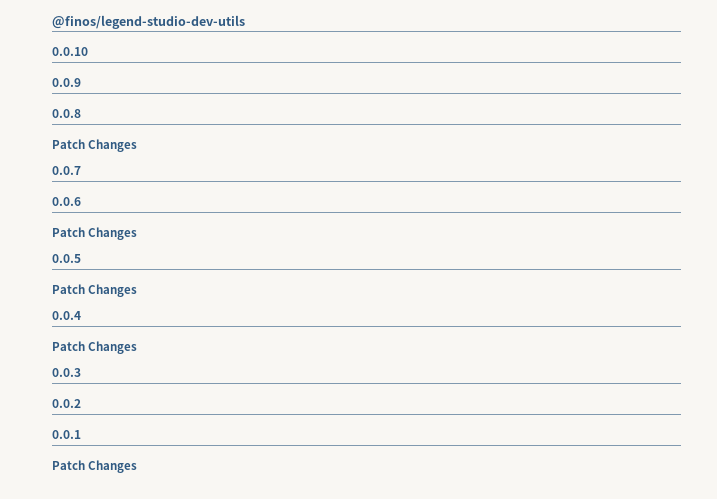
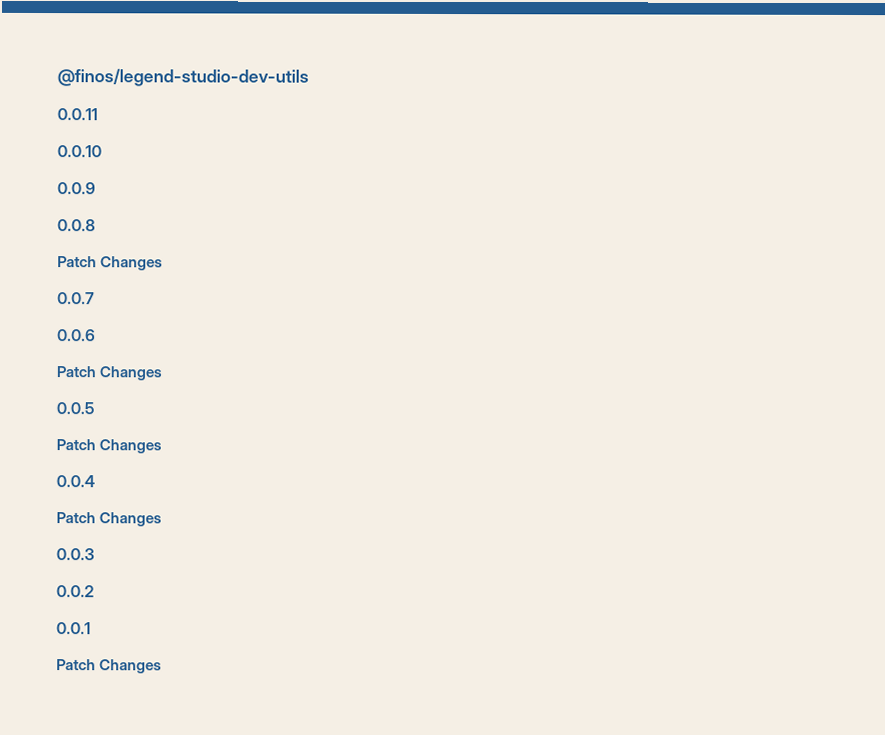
(245, 22) none -> [57,108,98,121] // 0.0.11

